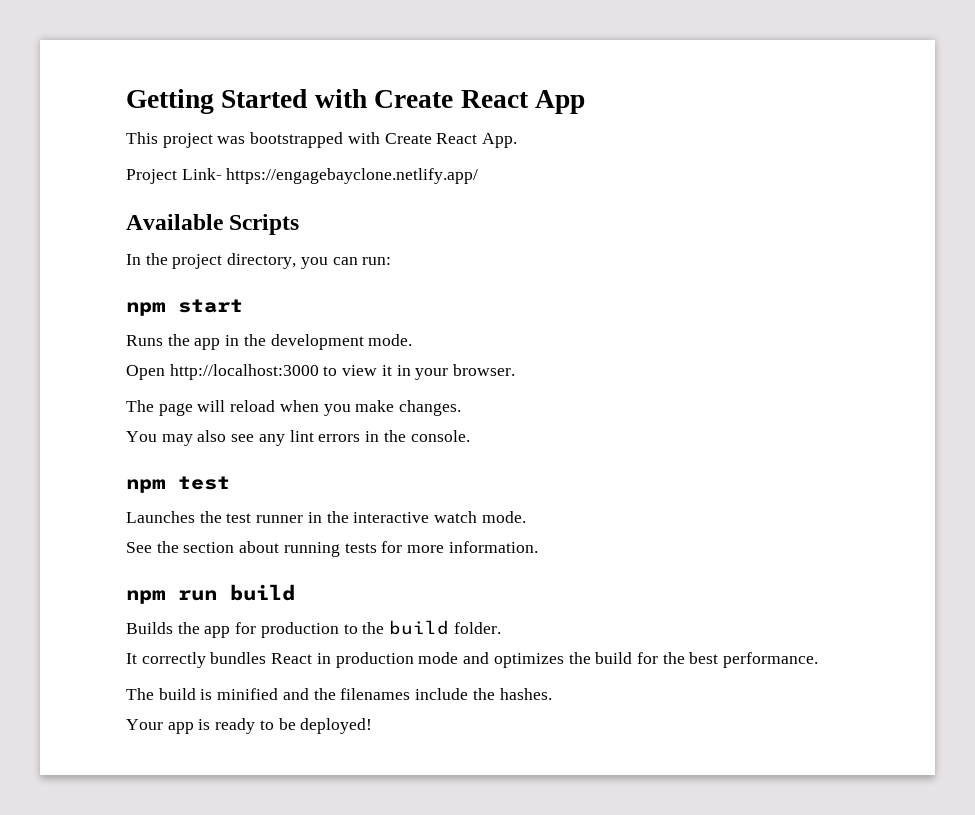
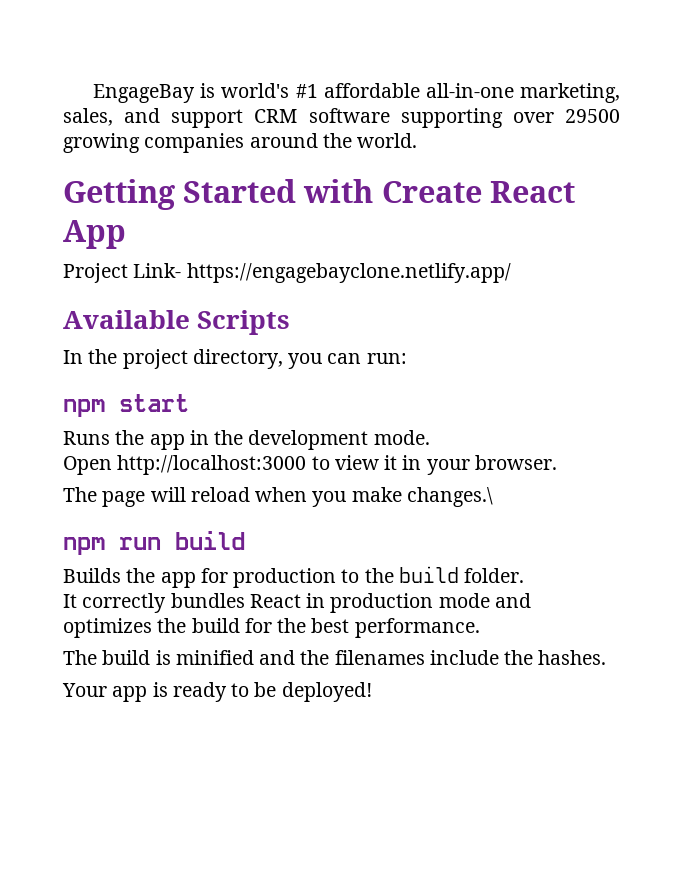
(126, 101) none -> [93,83,620,103] [63,108,620,128] [63,133,418,153] EngageBay is world's #1 affordable all-in-one marketing, sales, and support CRM software supporting over 29500 growing companies around the world. //
[126,132,518,148] // This project was bootstrapped with Create React App. -> (126, 234) none
[399,400,462,416] [126,430,470,446] [126,476,230,493] [126,511,526,523] [126,541,538,557] changes. // You may also see any lint errors in the console. // npm test // Launches the test runner in the interactive watch mode. // See the section about running tests for more information. -> [406,487,493,507] changes.\

